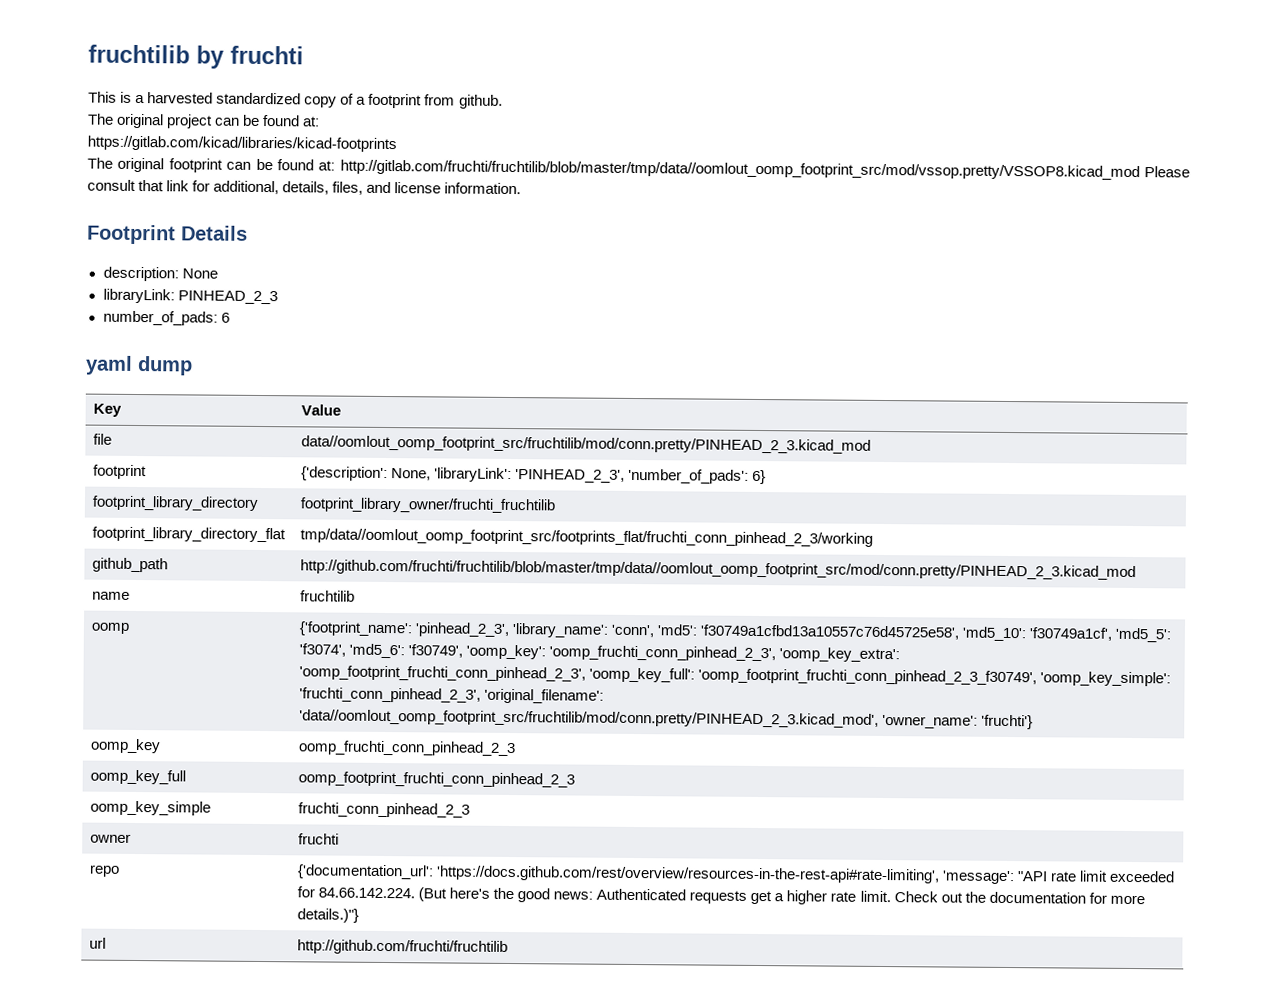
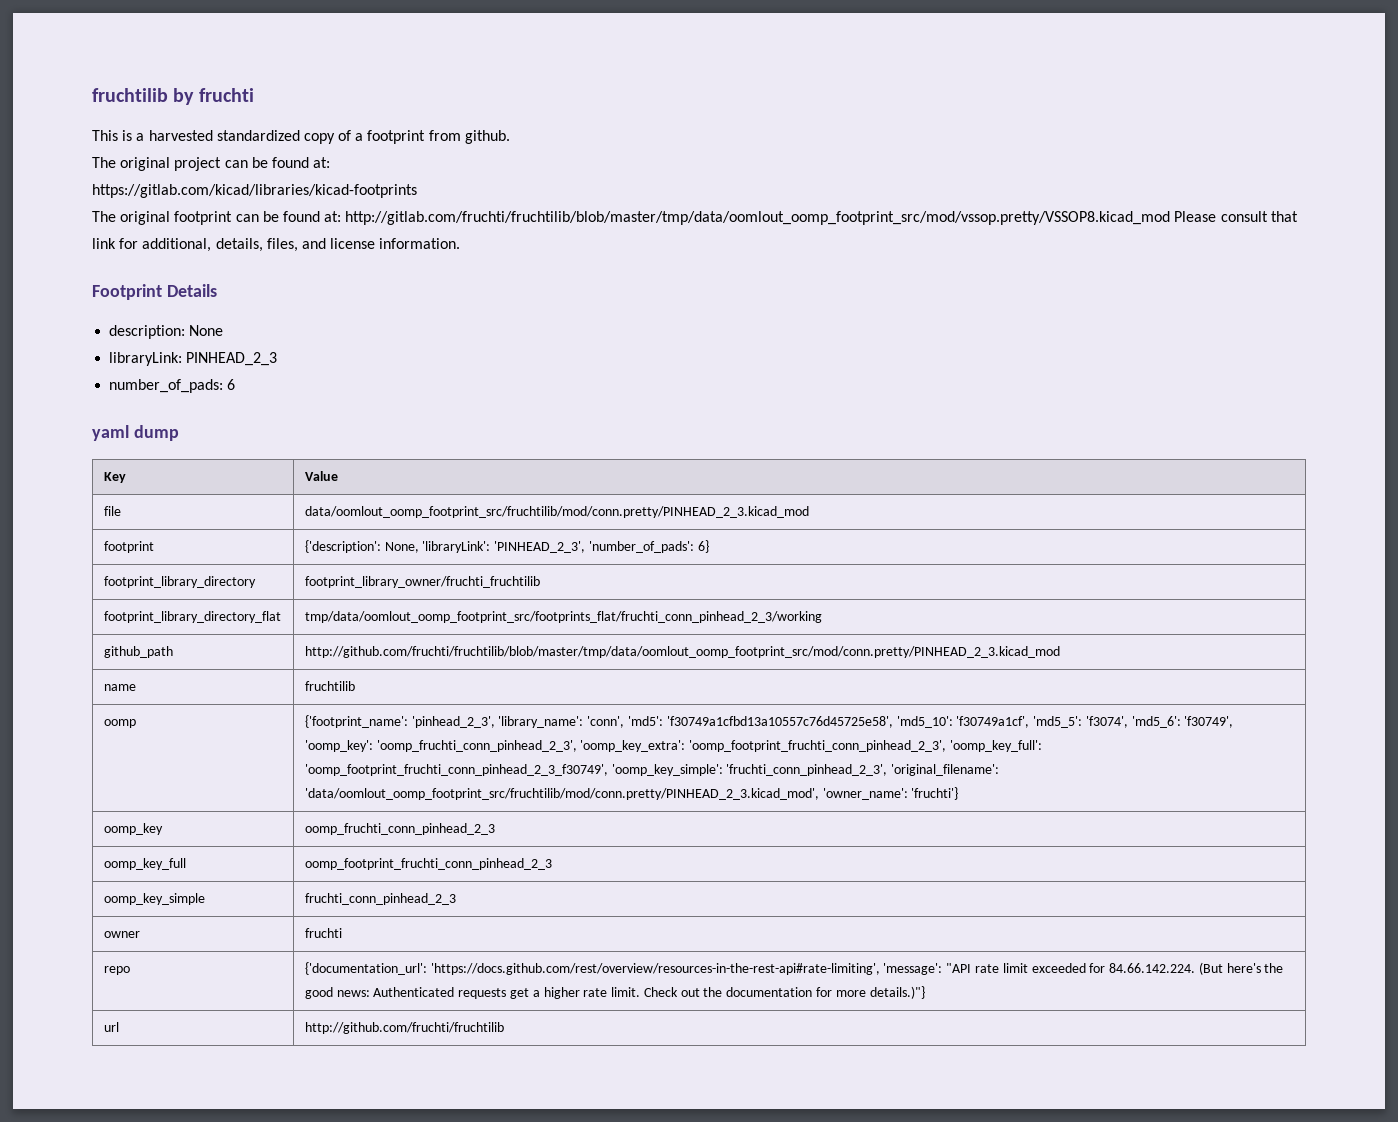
[339,159,1140,181] http://gitlab.com/fruchti/fruchtilib/blob/master/tmp/data//oomlout_oomp_footprint_src/mod/vssop.pretty/VSSOP8.kicad_mod -> [345,211,1171,225] http://gitlab.com/fruchti/fruchtilib/blob/master/tmp/data/oomlout_oomp_footprint_src/mod/vssop.pretty/VSSOP8.kicad_mod
[300,435,871,454] data//oomlout_oomp_footprint_src/fruchtilib/mod/conn.pretty/PINHEAD_2_3.kicad_mod -> [304,506,809,518] data/oomlout_oomp_footprint_src/fruchtilib/mod/conn.pretty/PINHEAD_2_3.kicad_mod
[299,528,873,547] tmp/data//oomlout_oomp_footprint_src/footprints_flat/fruchti_conn_pinhead_2_3/working -> [304,611,822,623] tmp/data/oomlout_oomp_footprint_src/footprints_flat/fruchti_conn_pinhead_2_3/working
[299,559,1136,581] http://github.com/fruchti/fruchtilib/blob/master/tmp/data//oomlout_oomp_footprint_src/mod/conn.pretty/PINHEAD_2_3.kicad_mod -> [304,646,1060,658] http://github.com/fruchti/fruchtilib/blob/master/tmp/data/oomlout_oomp_footprint_src/mod/conn.pretty/PINHEAD_2_3.kicad_mod
[298,709,879,728] 'data//oomlout_oomp_footprint_src/fruchtilib/mod/conn.pretty/PINHEAD_2_3.kicad_mod', -> [304,788,819,800] 'data/oomlout_oomp_footprint_src/fruchtilib/mod/conn.pretty/PINHEAD_2_3.kicad_mod',

